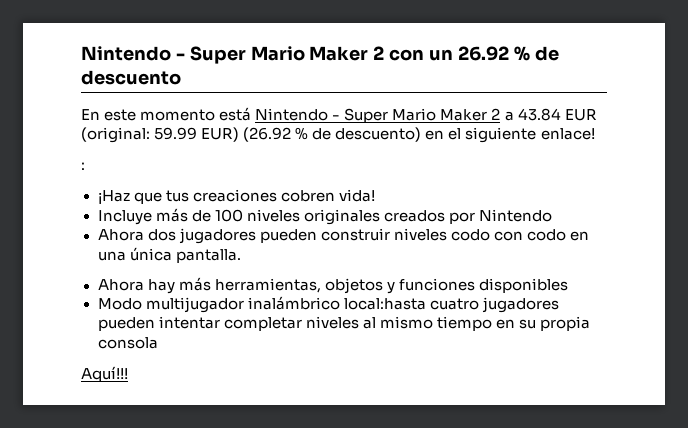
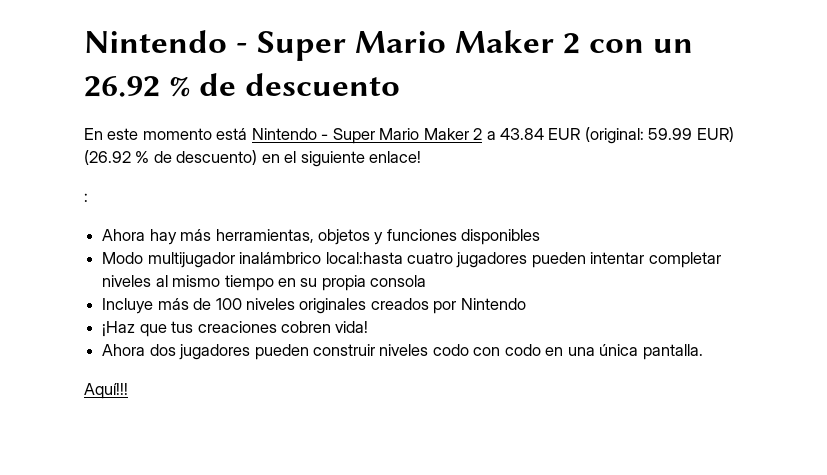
[97,189,375,204] [97,208,552,225] [97,228,589,244] [97,247,241,263] // ¡Haz que tus creaciones cobren vida! // Incluye más de 100 niveles originales creados por Nintendo // Ahora dos jugadores pueden construir niveles codo con codo en una única pantalla. -> (88, 197) none
(158, 343) none -> [102,298,526,314] [102,321,369,337] [102,344,703,360] // Incluye más de 100 niveles originales creados por Nintendo // ¡Haz que tus creaciones cobren vida! // Ahora dos jugadores pueden construir niveles codo con codo en una única pantalla.

